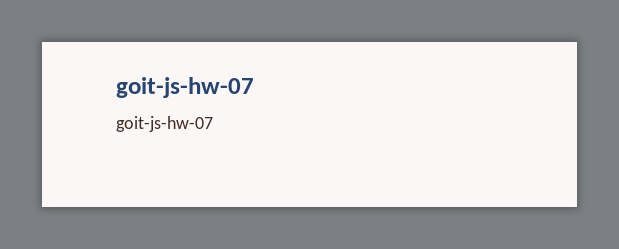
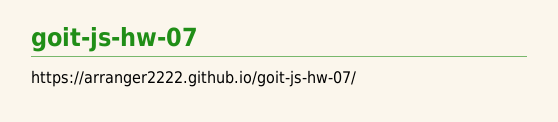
[116,116,213,132] goit-js-hw-07 -> [31,70,356,87] https://arranger2222.github.io/goit-js-hw-07/

